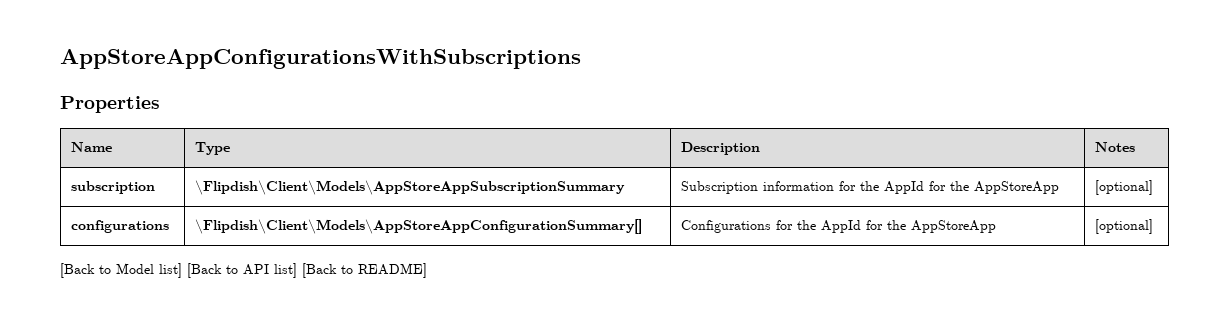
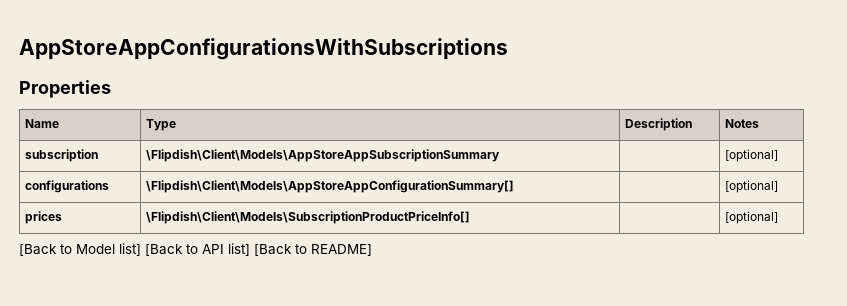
[680,181,1059,194] [1094,180,1153,195] [70,220,169,233] [194,219,642,234] [680,220,996,233] Subscription information for the AppId for the AppStoreApp | [optional] // configurations | \Flipdish\Client\Models\AppStoreAppConfigurationSummary[] | Configurations for the AppId for the AppStoreApp -> [725,149,779,162] [25,180,110,193] [146,180,515,193] [725,180,779,193] [25,211,63,224] [146,211,471,224] | [optional] // configurations | \Flipdish\Client\Models\AppStoreAppConfigurationSummary[] | | [optional] // prices | \Flipdish\Client\Models\SubscriptionProductPriceInfo[] |

